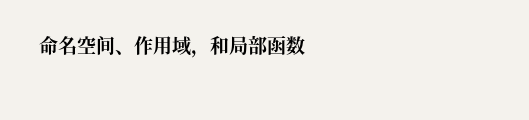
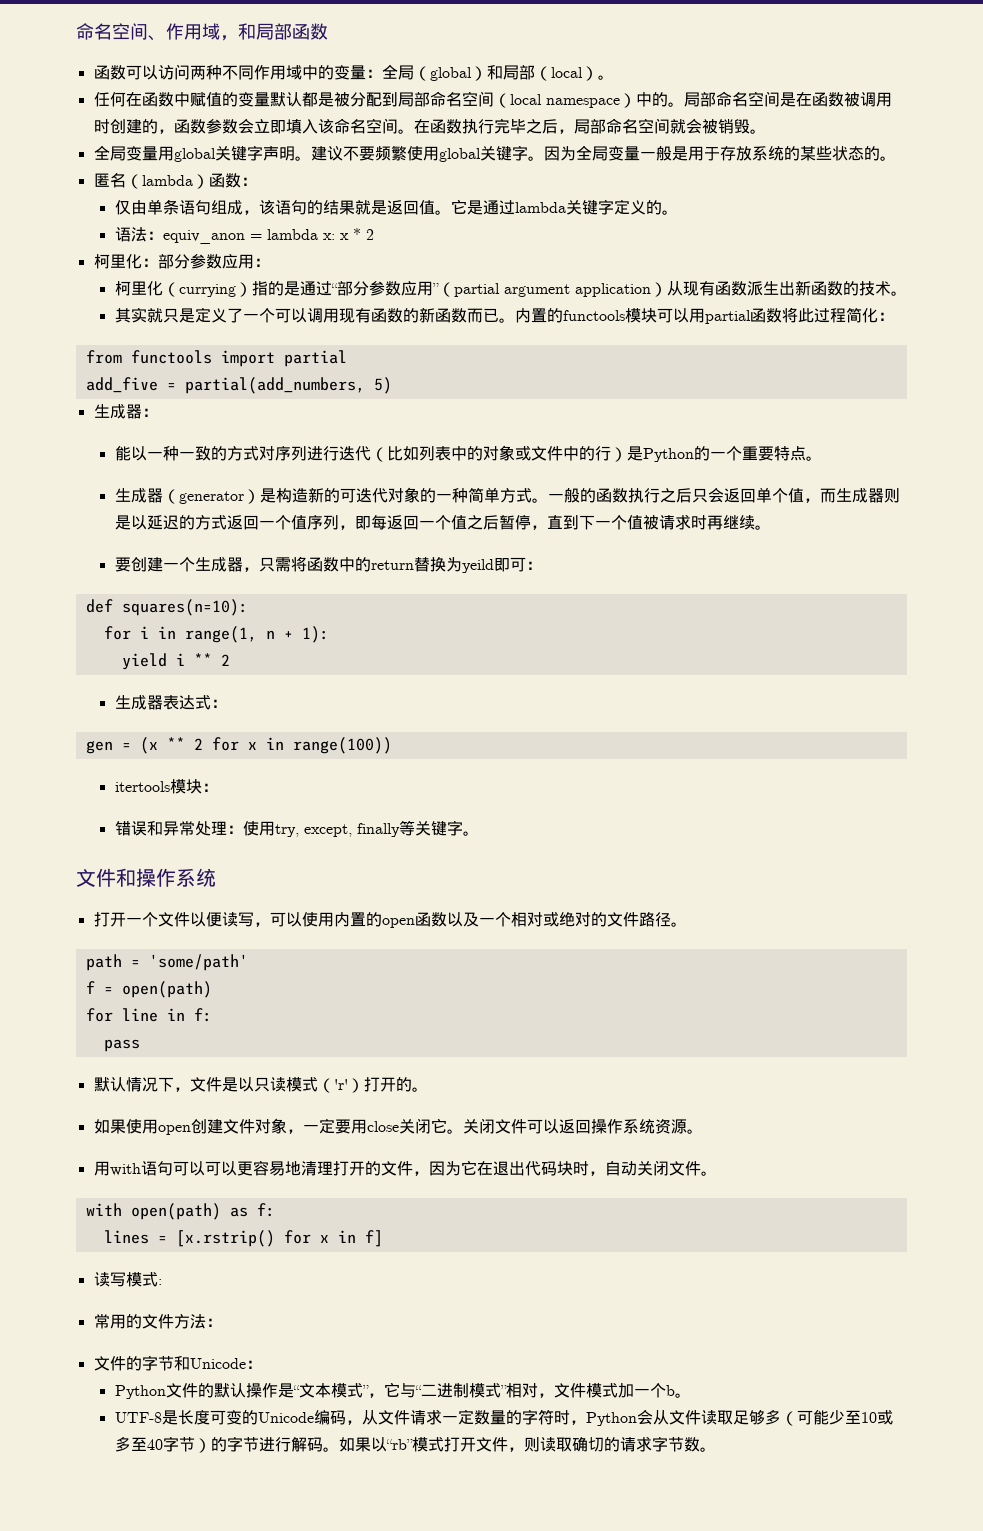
(305, 45) none -> [93,64,614,81] [93,91,892,108] [93,118,766,134] [93,145,896,162] [93,173,257,189] [114,199,678,215] [114,227,374,244] [93,254,270,269] [114,280,907,297] [114,307,894,324] [85,350,347,367] [85,377,392,394] [93,404,158,419] [114,445,822,462] [114,487,900,504] [114,514,771,530] [114,556,542,573] [85,599,248,616] [103,626,329,643] [121,653,230,670] [114,695,227,710] [85,737,392,754] [114,779,218,794] [114,820,479,837] [76,868,216,887] [93,912,687,928] [85,954,248,971] [85,981,212,998] [85,1008,212,1022] [103,1039,140,1052] [93,1077,428,1093] [93,1118,703,1135] [93,1160,717,1176] [85,1203,275,1220] [103,1230,383,1247] [93,1272,162,1287] [93,1314,222,1329] [93,1355,262,1371] [114,1382,691,1399] [114,1409,893,1426] [114,1436,716,1453] // 函数可以访问两种不同作用域中的变量：全局（global）和局部（local）。 // 任何在函数中赋值的变量默认都是被分配到局部命名空间（local namespace）中的。局部命名空间是在函数被调用时创建的，函数参数会立即填入该命名空间。在函数执行完毕之后，局部命名空间就会被销毁。 // 全局变量用global关键字声明。建议不要频繁使用global关键字。因为全局变量一般是用于存放系统的某些状态的。 // 匿名（lambda）函数： // 仅由单条语句组成，该语句的结果就是返回值。它是通过lambda关键字定义的。 // 语法：equiv_anon = lambda x: x * 2 // 柯里化：部分参数应用： // 柯里化（currying）指的是通过“部分参数应用”（partial argument application）从现有函数派生出新函数的技术。 // 其实就只是定义了一个可以调用现有函数的新函数而已。内置的functools模块可以用partial函数将此过程简化： // from functools import partial // add_five = partial(add_numbers, 5) // 生成器： // 能以一种一致的方式对序列进行迭代（比如列表中的对象或文件中的行）是Python的一个重要特点。 // 生成器（generator）是构造新的可迭代对象的一种简单方式。一般的函数执行之后只会返回单个值，而生成器则是以延迟的方式返回一个值序列，即每返回一个值之后暂停，直到下一个值被请求时再继续。 // 要创建一个生成器，只需将函数中的return替换为yeild即可： // def squares(n=10): // for i in range(1, n + 1): // yield i ** 2 // 生成器表达式： // gen = (x ** 2 for x in range(100)) // itertools模块： // 错误和异常处理：使用try, except, finally等关键字。 // 文件和操作系统 // 打开一个文件以便读写，可以使用内置的open函数以及一个相对或绝对的文件路径。 // path = 'some/path' // f = open(path) // for line in f: // pass // 默认情况下，文件是以只读模式（'r'）打开的。 // 如果使用open创建文件对象，一定要用close关闭它。关闭文件可以返回操作系统资源。 // 用with语句可以可以更容易地清理打开的文件，因为它在退出代码块时，自动关闭文件。 // with open(path) as f: // lines = [x.rstrip() for x in f] // 读写模式: // 常用的文件方法： // 文件的字节和Unicode： // Python文件的默认操作是“文本模式”，它与“二进制模式”相对，文件模式加一个b。 // UTF-8是长度可变的Unicode编码，从文件请求一定数量的字符时，Python会从文件读取足够多（可能少至10或多至40字节）的字节进行解码。如果以“rb”模式打开文件，则读取确切的请求字节数。

